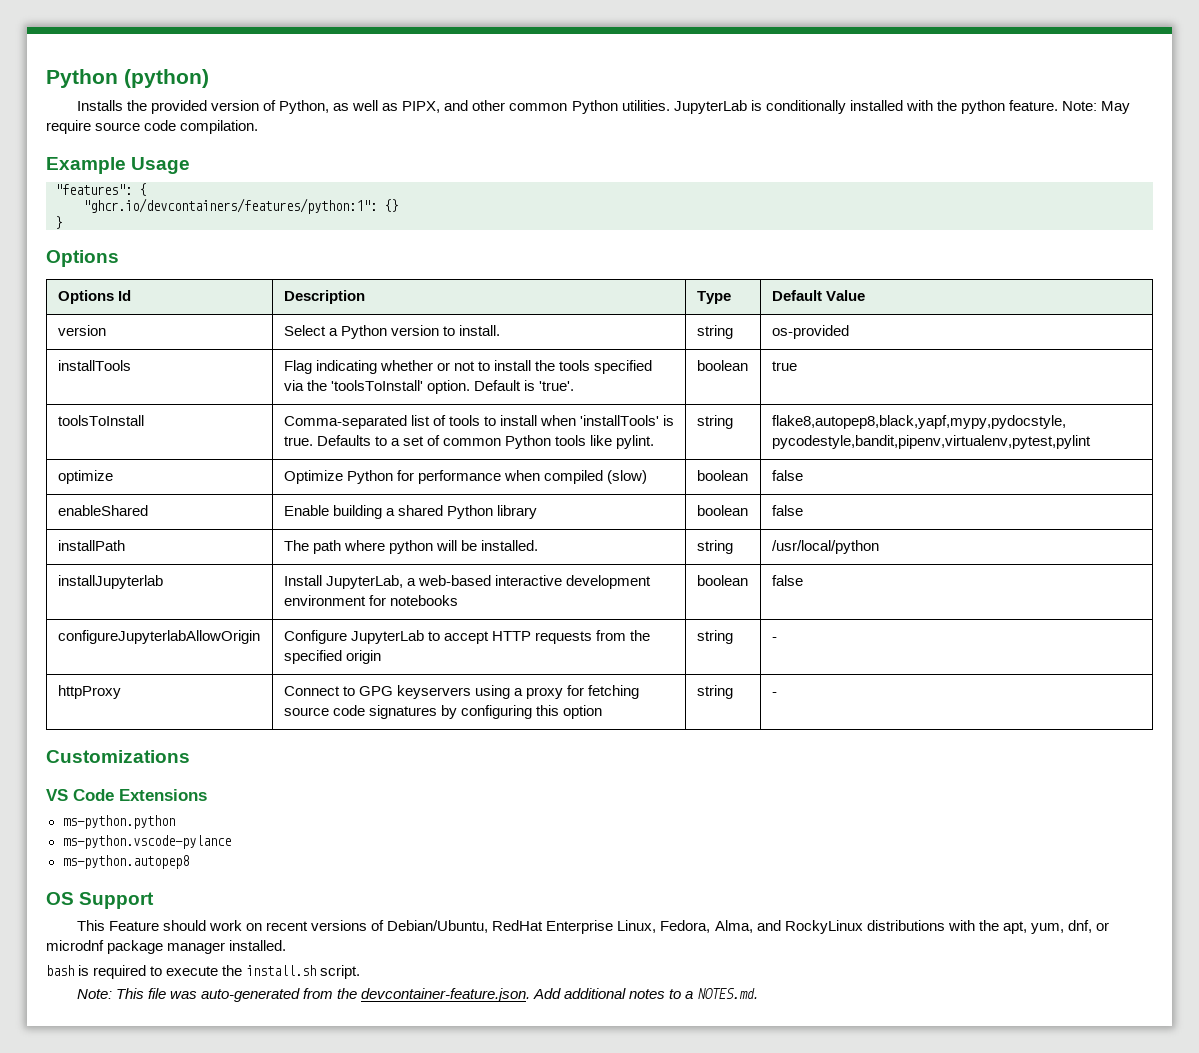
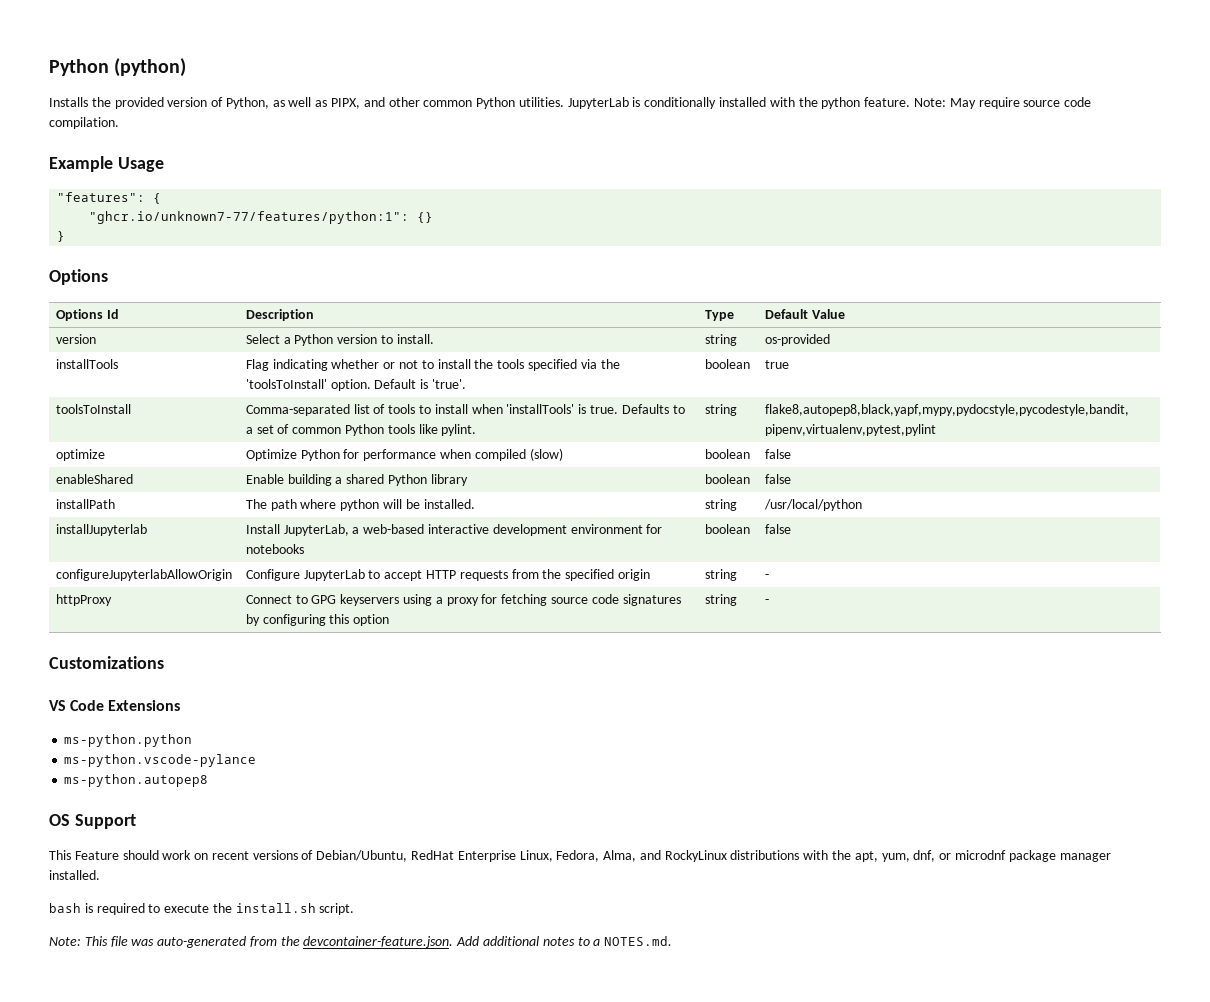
[83,198,377,214] "ghcr.io/devcontainers/features/python:1": -> [89,211,410,224] "ghcr.io/unknown7-77/features/python:1":

